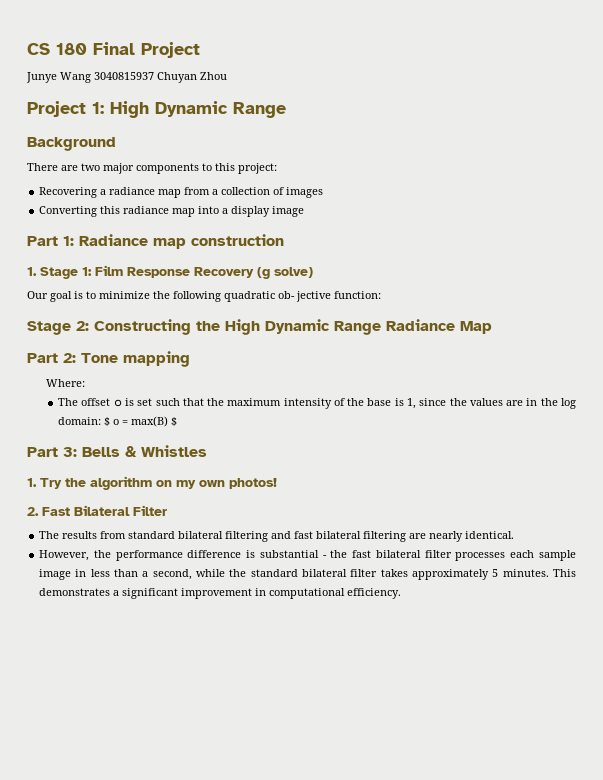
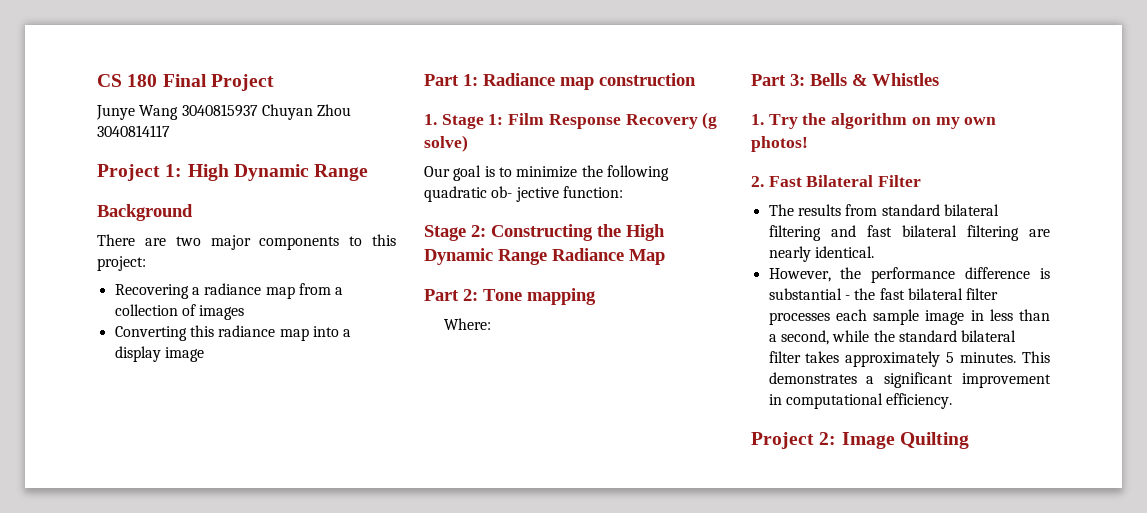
(227, 76) none -> [97,125,170,137] 3040814117
[58,398,576,409] [58,416,178,427] // The offset o is set such that the maximum intensity of the base is 1, since the values are in the log domain: $ o = max(B) $ -> (491, 324) none
(402, 593) none -> [751,432,969,449] // Project 2: Image Quilting

